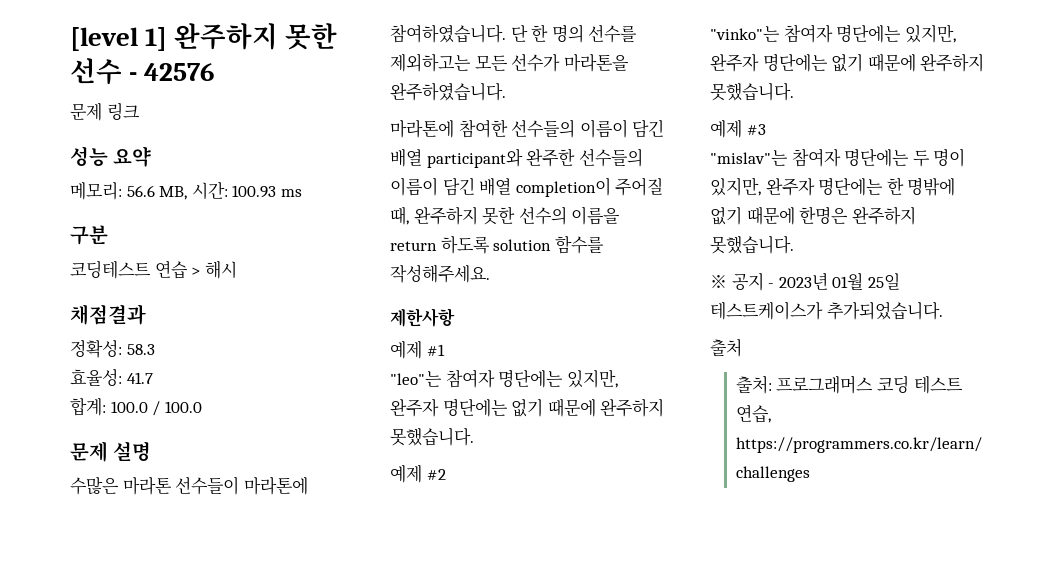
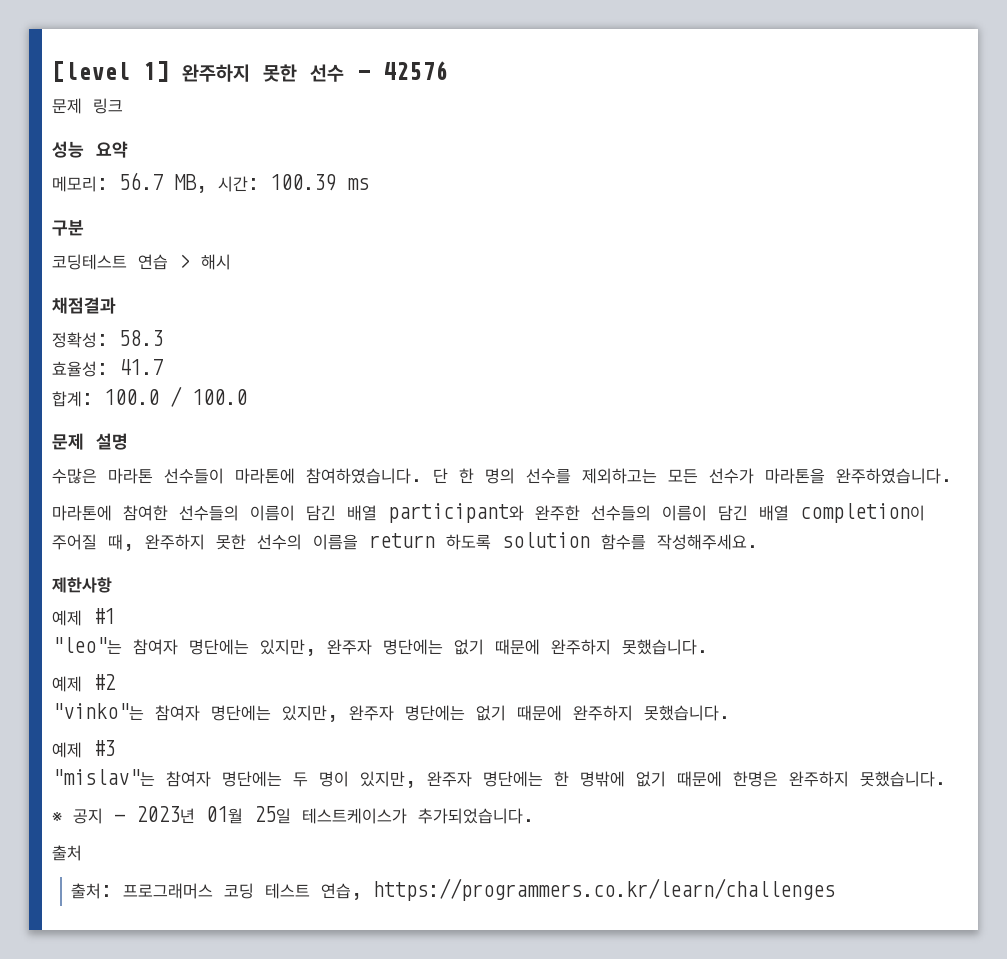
[126,185,155,197] 56.6 -> [119,172,163,190] 56.7
[232,185,277,198] 100.93 -> [270,174,336,191] 100.39

